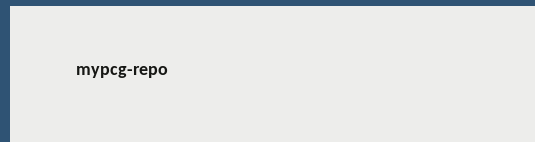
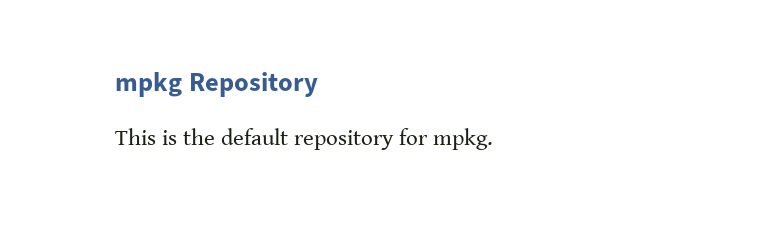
[76,66,168,78] mypcg-repo -> [115,72,319,97] [115,128,494,150] mpkg Repository // This is the default repository for mpkg.

